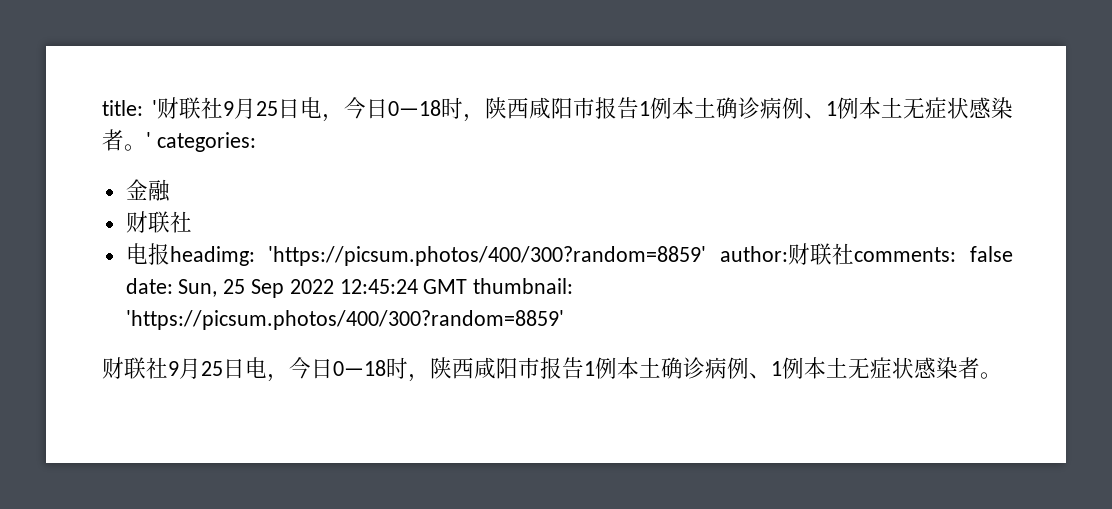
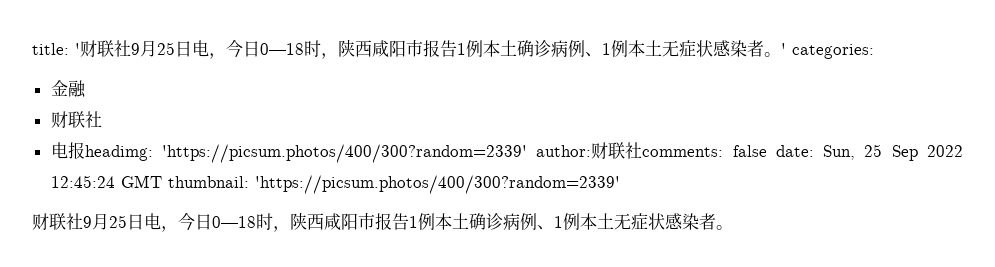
[268,246,707,266] 'https://picsum.photos/400/300?random=8859' -> [161,144,527,163] 'https://picsum.photos/400/300?random=2339'
[125,310,564,330] 'https://picsum.photos/400/300?random=8859' -> [254,175,620,194] 'https://picsum.photos/400/300?random=2339'

